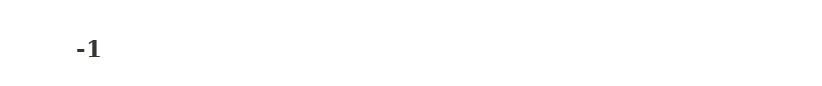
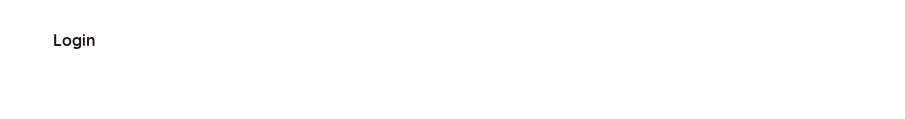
[76,40,102,57] -1 -> [53,34,96,49] Login

